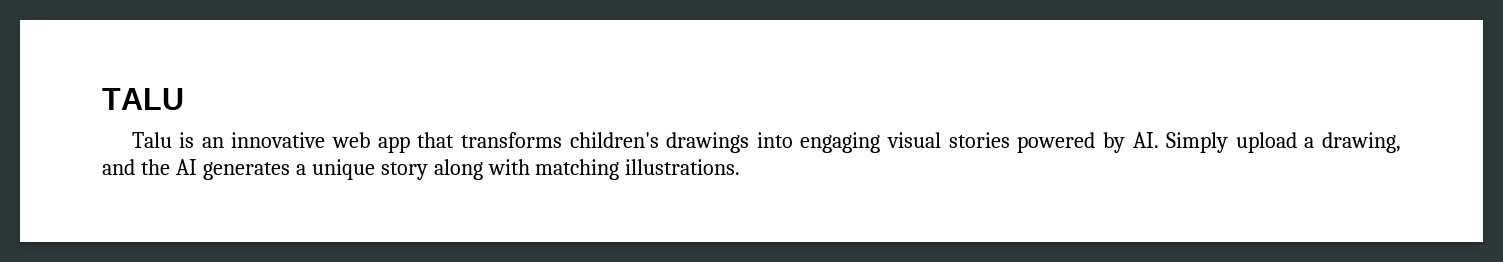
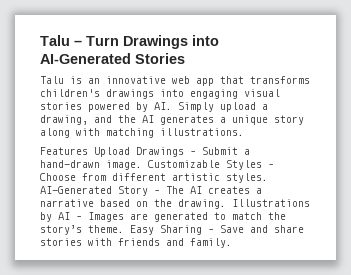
[102,88,184,110] TALU -> [40,35,219,49] [40,53,185,64] Talu – Turn Drawings into AI-Generated Stories
(741, 167) none -> [40,147,250,157] [40,160,274,170] [40,173,268,183] [40,186,262,196] [40,199,310,209] [40,212,286,222] [40,225,304,235] [40,238,232,248] // Features Upload Drawings – Submit a hand-drawn image. Customizable Styles – Choose from different artistic styles. AI-Generated Story – The AI creates a narrative based on the drawing. Illustrations by AI – Images are generated to match the story’s theme. Easy Sharing – Save and share stories with friends and family.

